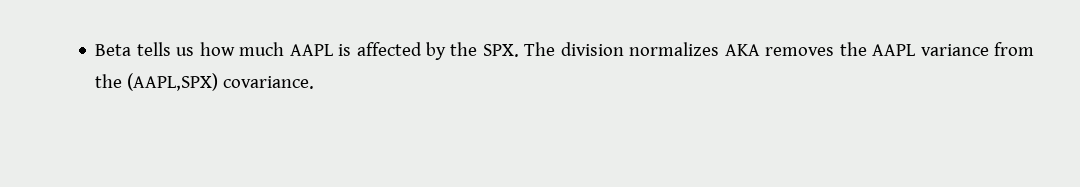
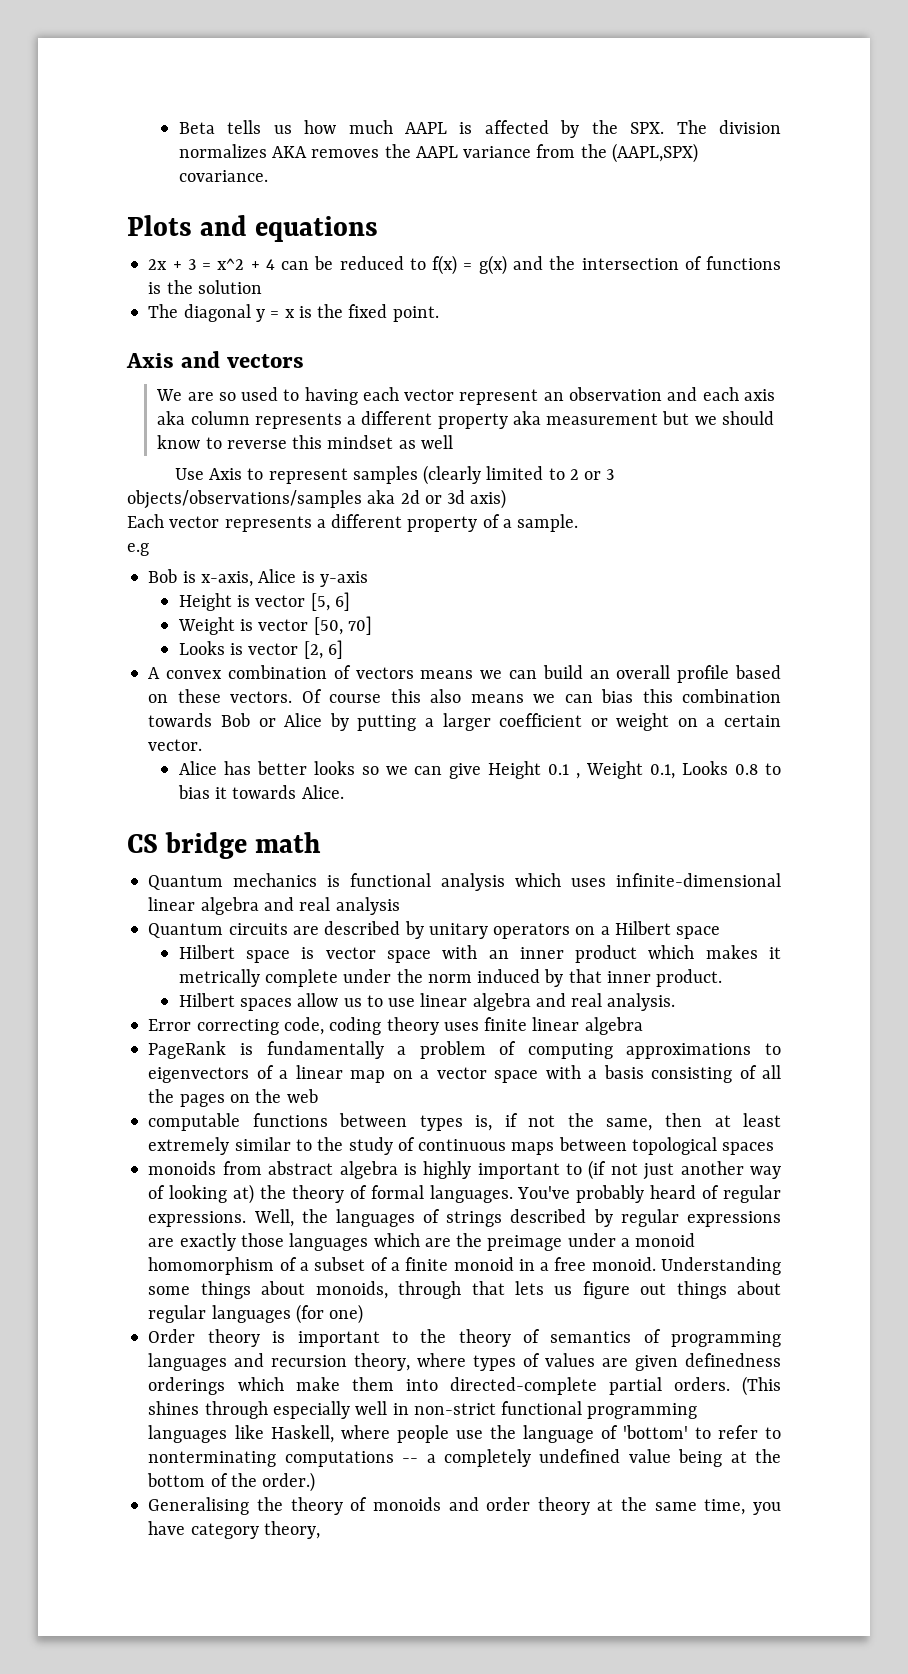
(315, 82) none -> [127,215,379,242] [148,255,781,275] [148,280,262,294] [148,304,439,322] [126,351,305,368] [156,387,775,405] [157,411,775,429] [157,435,453,449] [174,465,615,485] [127,489,507,509] [127,514,579,532] [127,543,149,556] [148,569,368,587] [178,592,350,611] [177,616,372,635] [178,640,343,659] [148,665,782,683] [148,689,781,703] [148,713,781,731] [148,739,203,751] [178,761,781,779] [177,785,344,799] [127,832,322,859] [148,873,781,891] [148,897,400,915] [148,921,721,939] [178,945,781,963] [178,969,723,987] [178,993,676,1011] [148,1017,643,1035] [148,1041,782,1059] [148,1065,782,1083] [148,1089,318,1107] [148,1113,781,1131] [148,1137,775,1155] [148,1160,781,1180] [148,1184,781,1204] [148,1209,781,1227] [148,1233,696,1251] [148,1257,781,1275] [148,1281,781,1299] [148,1304,364,1324] [148,1329,782,1347] [148,1353,781,1371] [148,1376,782,1396] [148,1401,698,1419] [148,1425,782,1443] [148,1449,781,1467] [147,1472,316,1492] [148,1497,781,1515] [148,1521,320,1539] // Plots and equations // 2x + 3 = x^2 + 4 can be reduced to f(x) = g(x) and the intersection of functions is the solution // The diagonal y = x is the fixed point. // Axis and vectors // We are so used to having each vector represent an observation and each axis aka column represents a different property aka measurement but we should know to reverse this mindset as well // Use Axis to represent samples (clearly limited to 2 or 3 objects/observations/samples aka 2d or 3d axis) // Each vector represents a different property of a sample. // e.g // Bob is x-axis, Alice is y-axis // Height is vector [5, 6] // Weight is vector [50, 70] // Looks is vector [2, 6] // A convex combination of vectors means we can build an overall profile based on these vectors. Of course this also means we can bias this combination towards Bob or Alice by putting a larger coefficient or weight on a certain vector. // Alice has better looks so we can give Height 0.1 , Weight 0.1, Looks 0.8 to bias it towards Alice. // CS bridge math // Quantum mechanics is functional analysis which uses infinite-dimensional linear algebra and real analysis // Quantum circuits are described by unitary operators on a Hilbert space // Hilbert space is vector space with an inner product which makes it metrically complete under the norm induced by that inner product. // Hilbert spaces allow us to use linear algebra and real analysis. // Error correcting code, coding theory uses finite linear algebra // PageRank is fundamentally a problem of computing approximations to eigenvectors of a linear map on a vector space with a basis consisting of all the pages on the web // computable functions between types is, if not the same, then at least extremely similar to the study of continuous maps between topological spaces // monoids from abstract algebra is highly important to (if not just another way of looking at) the theory of formal languages. You've probably heard of regular expressions. Well, the languages of strings described by regular expressions are exactly those languages which are the preimage under a monoid homomorphism of a subset of a finite monoid in a free monoid. Understanding some things about monoids, through that lets us figure out things about regular languages (for one) // Order theory is important to the theory of semantics of programming languages and recursion theory, where types of values are given definedness orderings which make them into directed-complete partial orders. (This shines through especially well in non-strict functional programming languages like Haskell, where people use the language of 'bottom' to refer to nonterminating computations -- a completely undefined value being at the bottom of the order.) // Generalising the theory of monoids and order theory at the same time, you have category theory,

